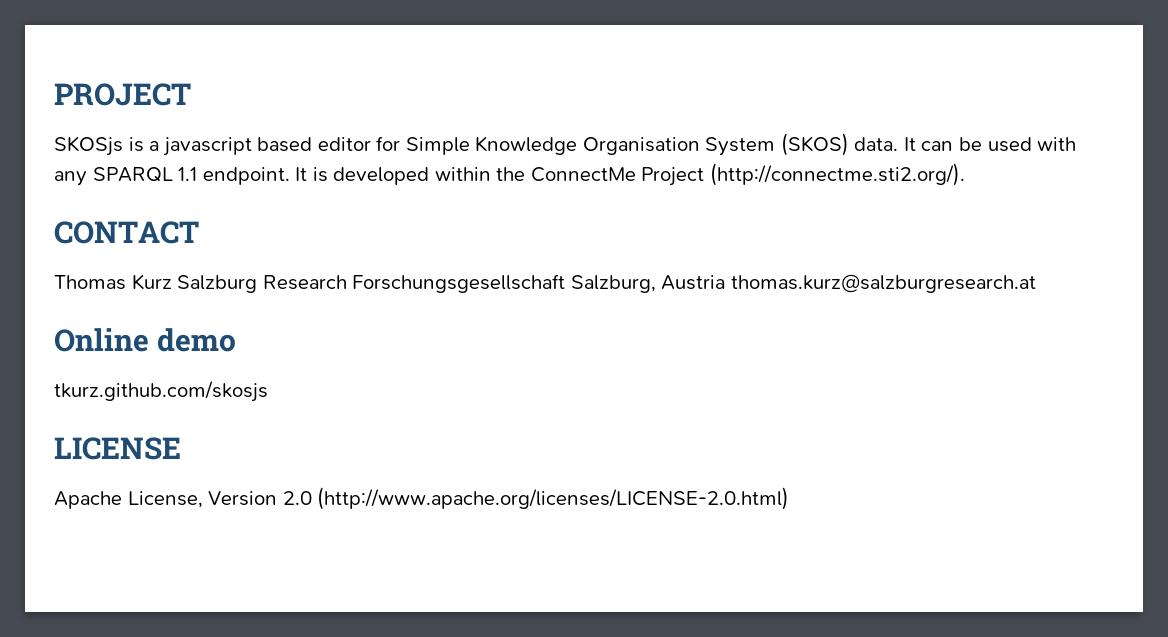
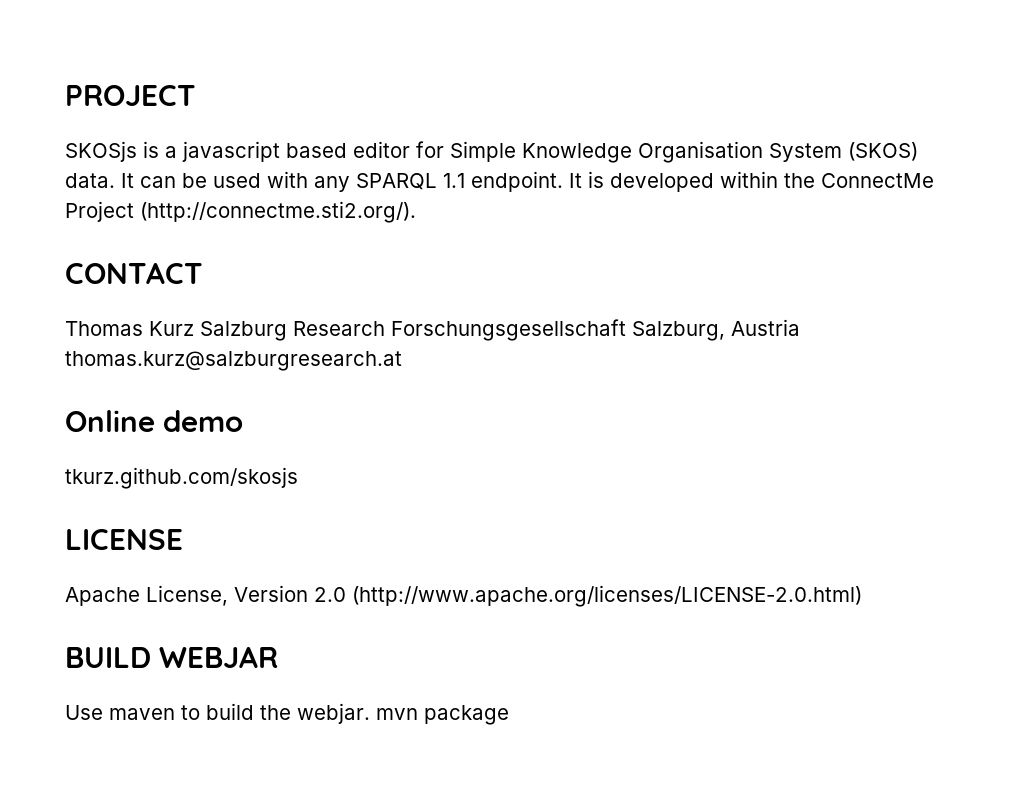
(790, 498) none -> [65,646,278,668] [65,703,509,725] // BUILD WEBJAR // Use maven to build the webjar. mvn package

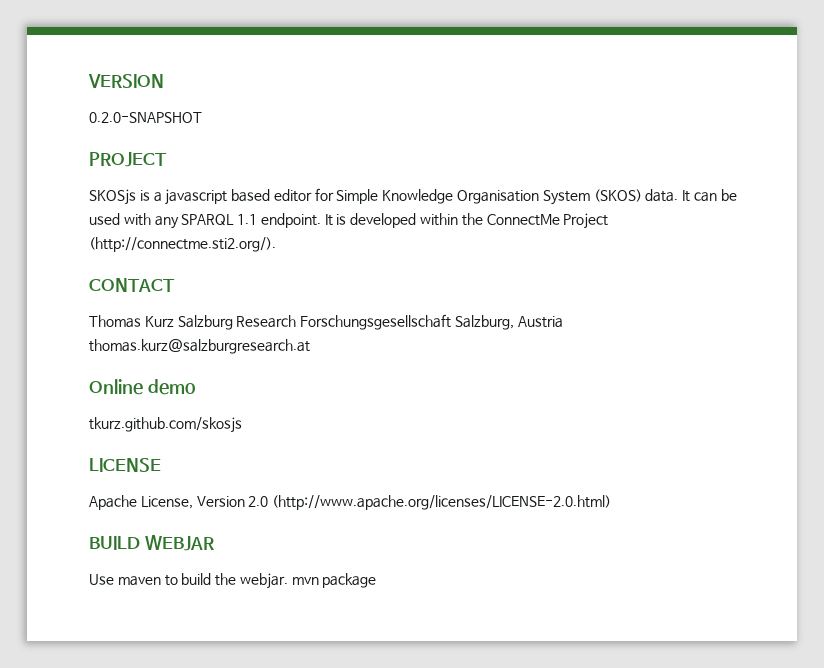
(65, 95) none -> [88,74,164,88] [89,112,202,123] VERSION // 0.2.0-SNAPSHOT //

